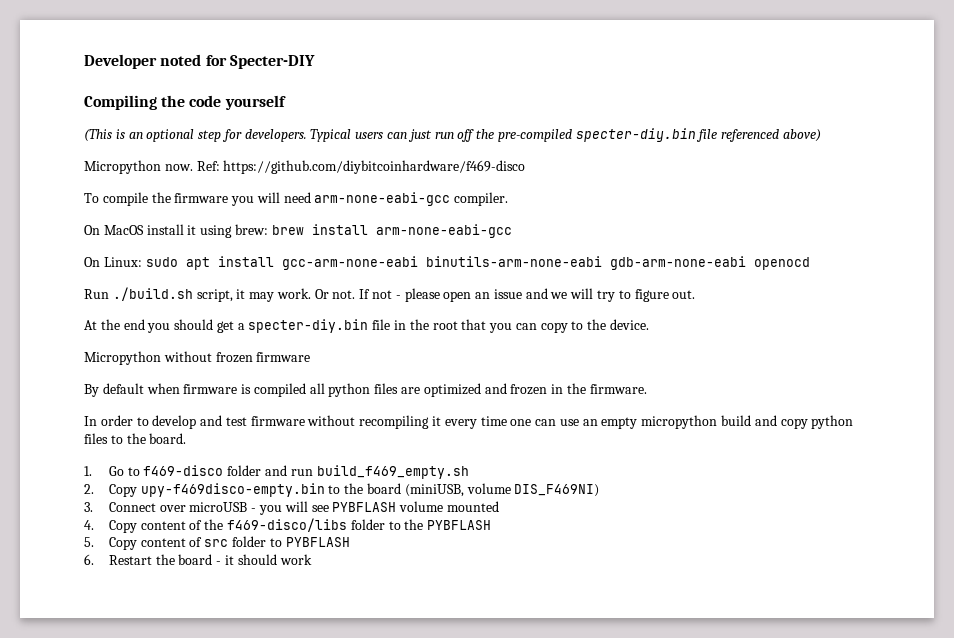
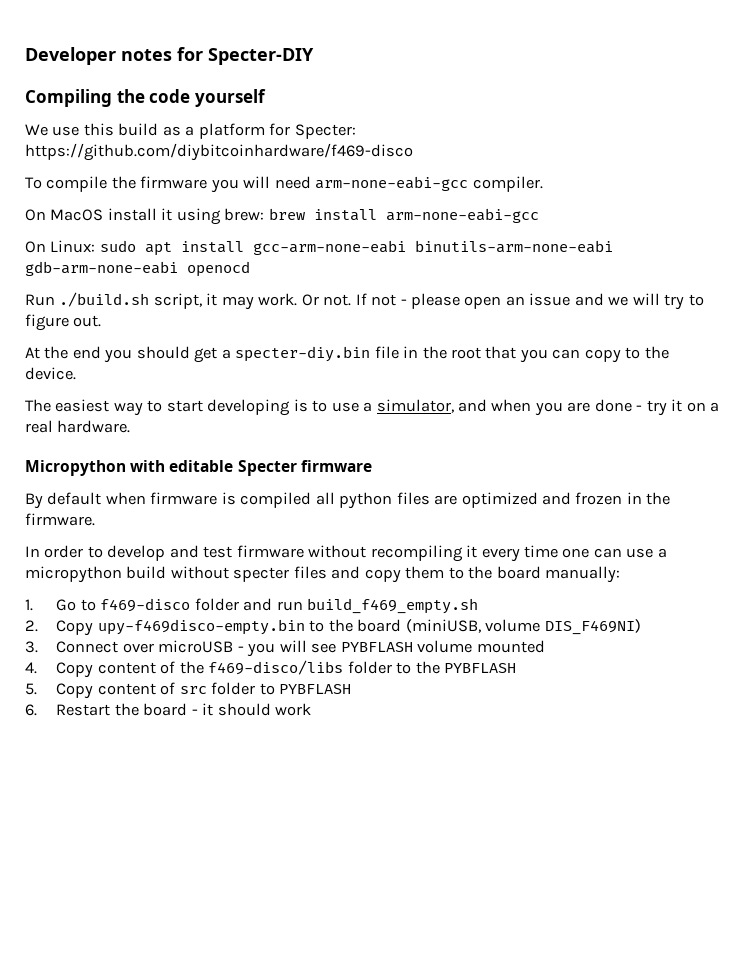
[160,54,202,66] noted -> [121,49,172,61] notes
[84,128,822,142] [84,160,220,174] (This is an optional step for developers. Typical users can just run off the pre-compiled specter-diy.bin file referenced above) // Micropython now. Ref: -> [25,123,356,139] We use this build as a platform for Specter:
[84,351,253,365] Micropython without frozen -> [25,399,720,416] [25,420,131,433] [25,460,297,476] The easiest way to start developing is to use a simulator, and when you are done - try it on a real hardware. // Micropython with editable Specter
[582,415,854,429] [84,433,187,444] an empty micropython build and copy python files to the board. -> [657,548,667,558] [25,566,621,583] a micropython build without specter files and copy them to the board manually:

